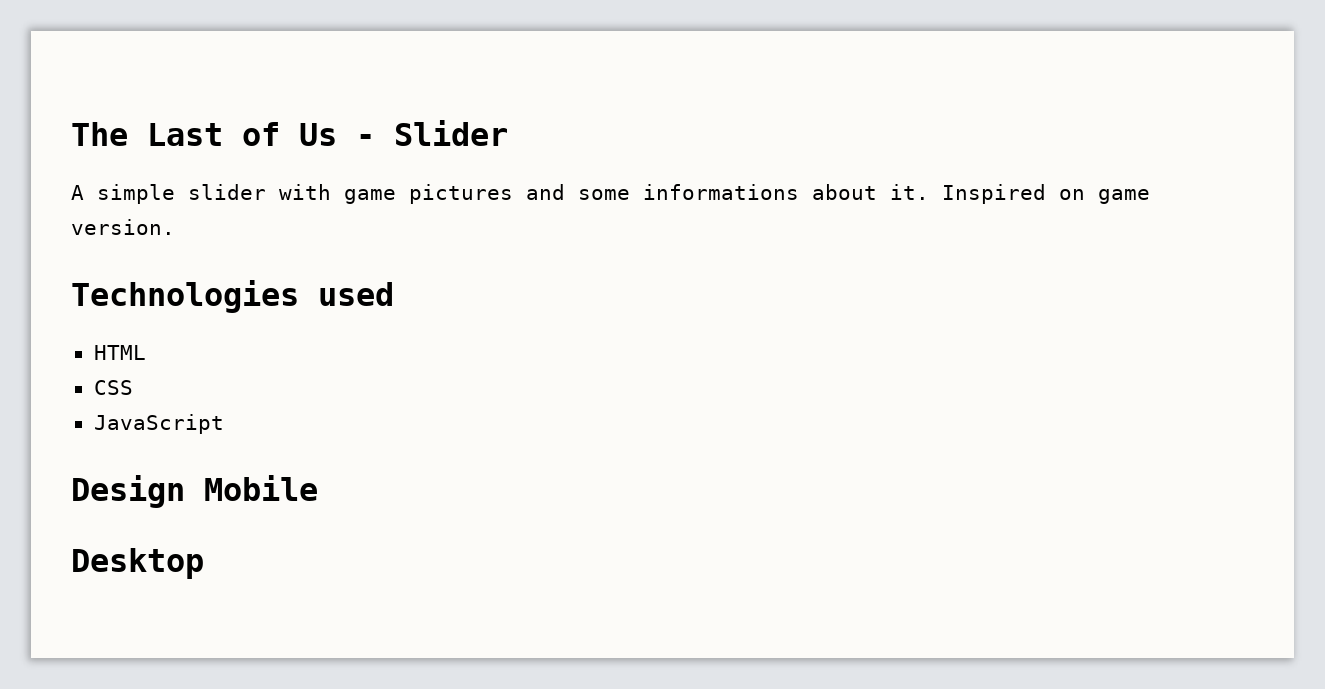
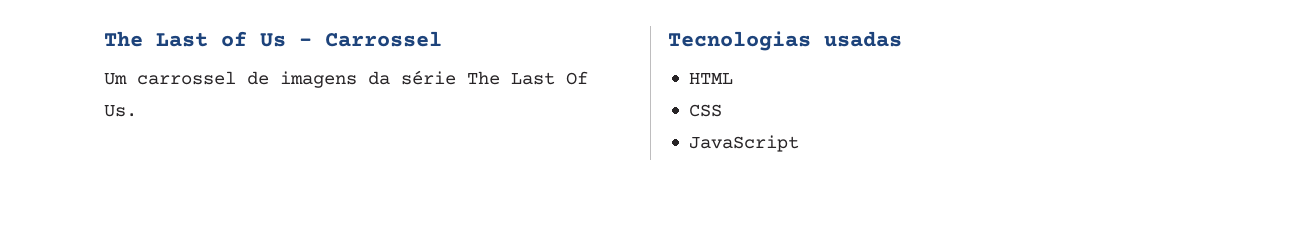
[394,120,508,146] [71,184,1150,204] [71,219,175,235] [71,280,394,313] Slider // A simple slider with game pictures and some informations about it. Inspired on game version. // Technologies used -> [325,31,442,47] [104,70,588,88] [104,105,137,117] [668,31,902,51] Carrossel // Um carrossel de imagens da série The Last Of Us. // Tecnologias usadas
[71,475,318,508] [71,548,204,579] // Design Mobile // Desktop -> (799, 143) none

